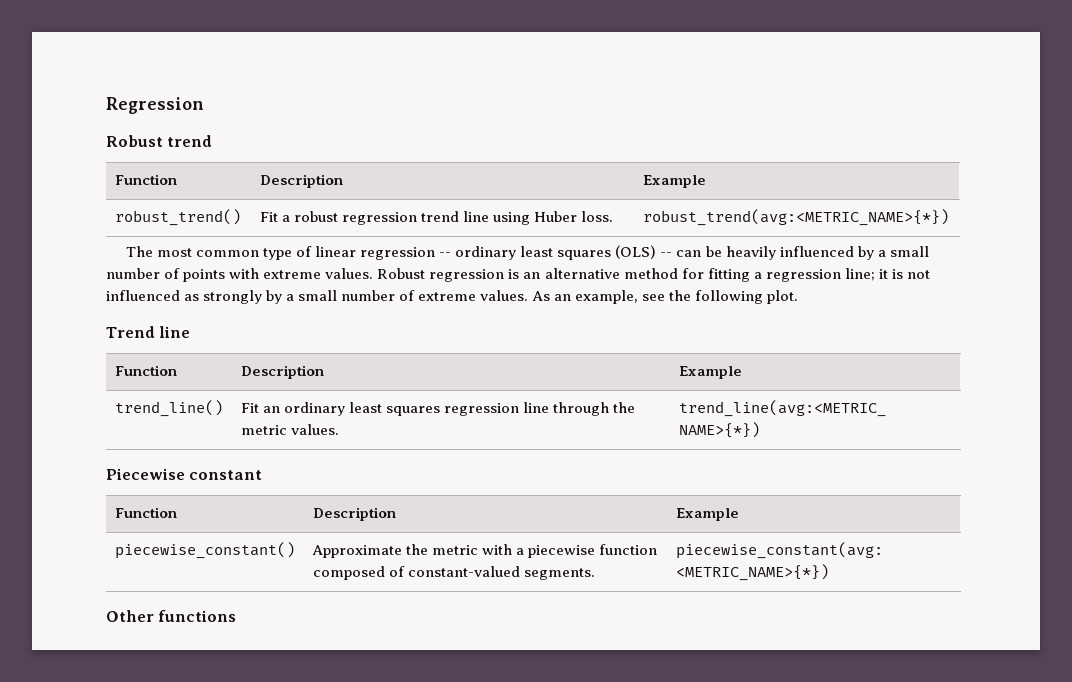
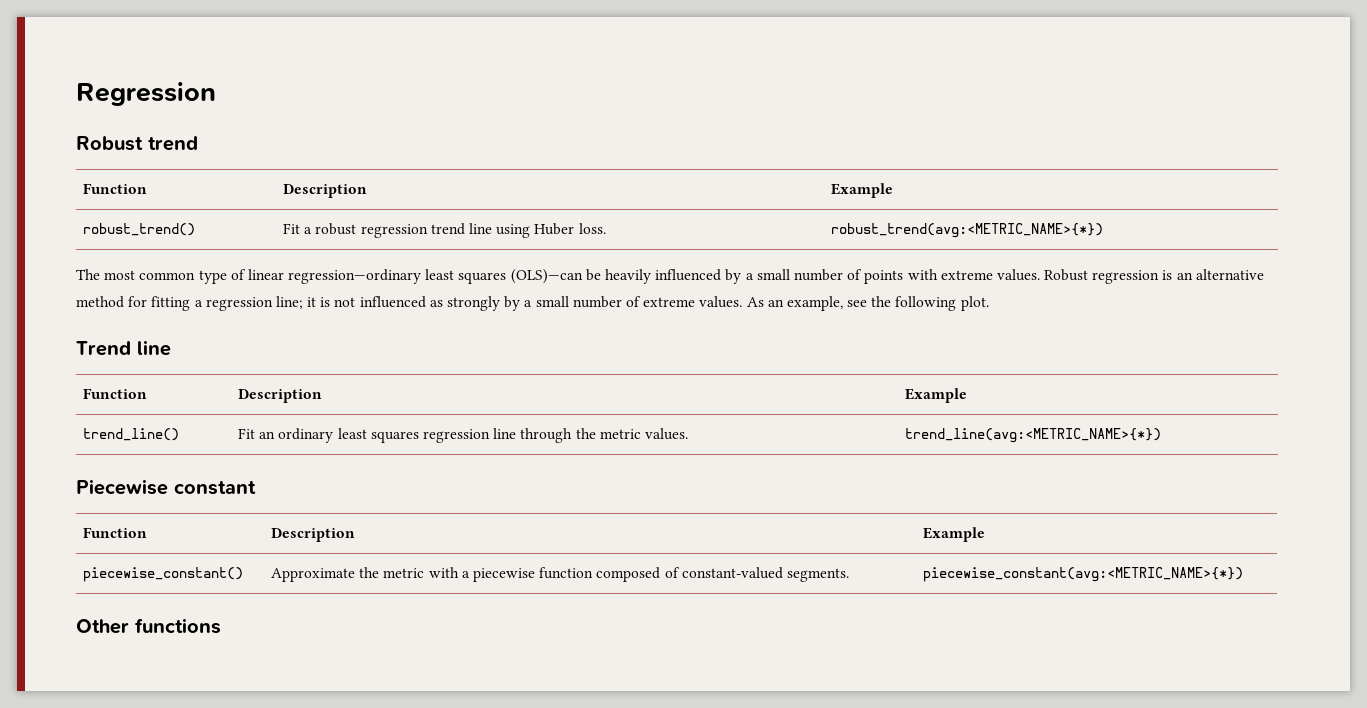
[360,245,702,260] regression -- ordinary least squares (OLS) -- can -> [288,269,583,284] regression—ordinary least squares (OLS)—can

